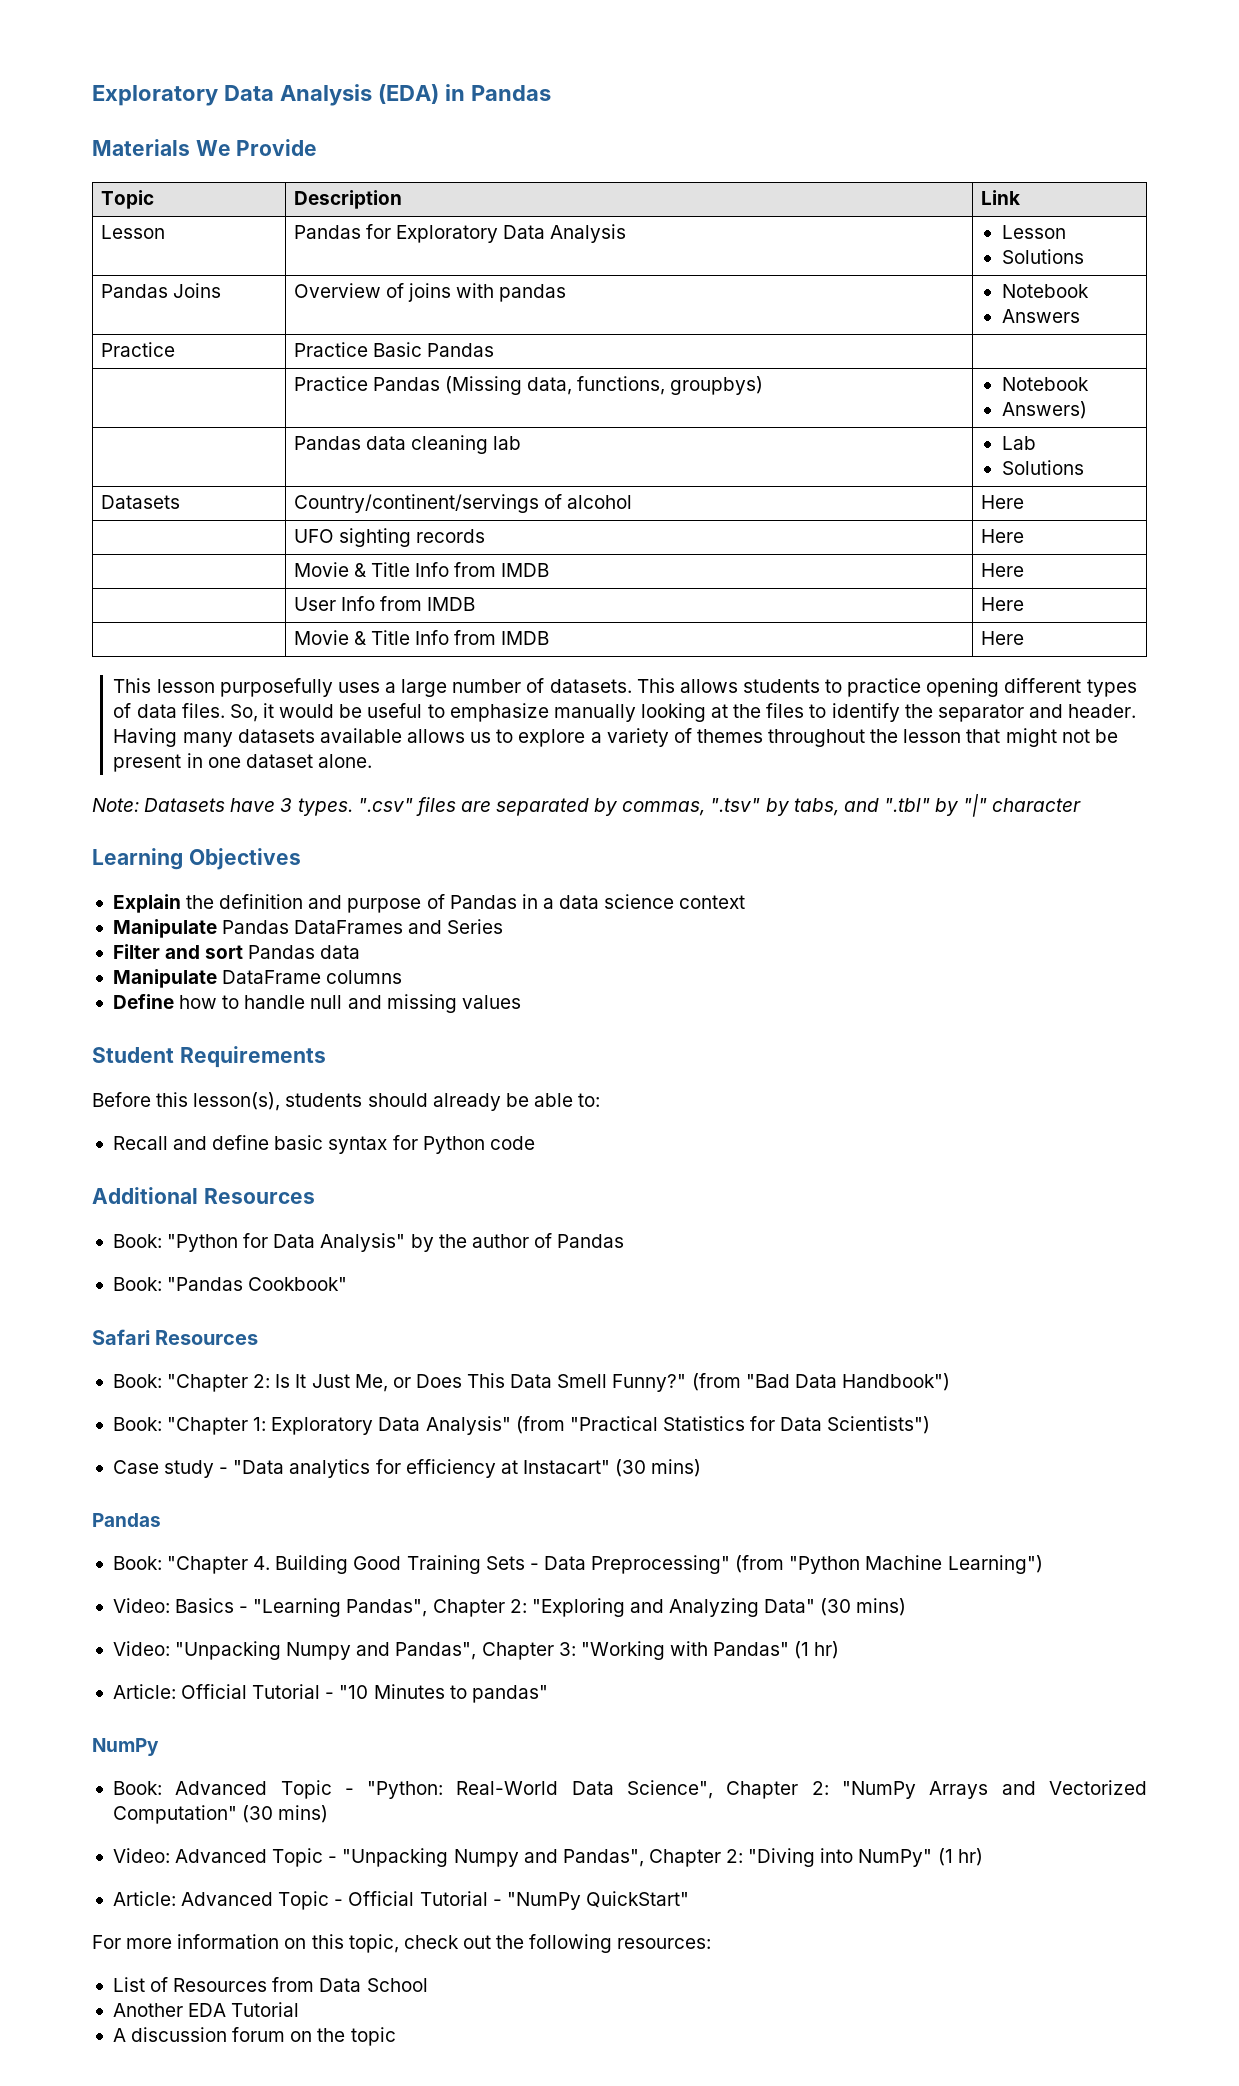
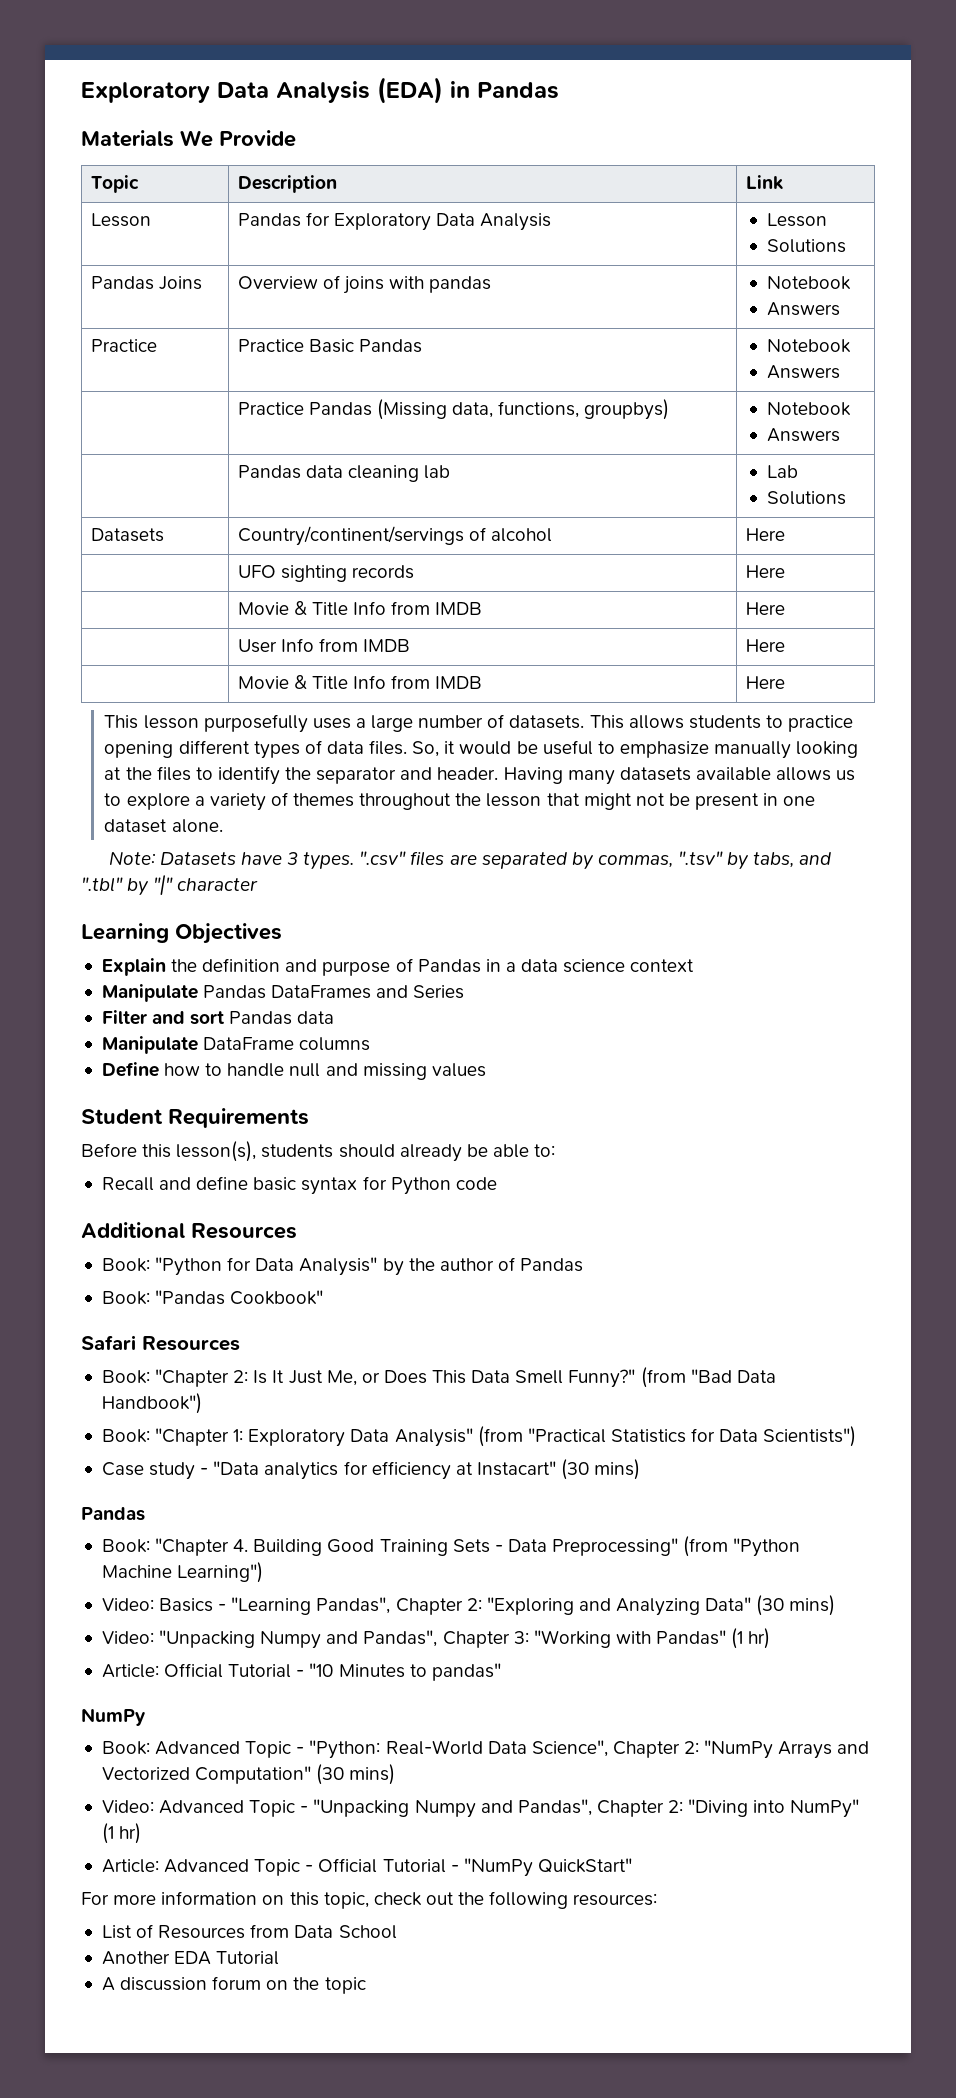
(494, 350) none -> [766,339,851,353] [766,365,840,379] Notebook // Answers
[1001,401,1087,419] Answers) -> [766,428,840,442] Answers

